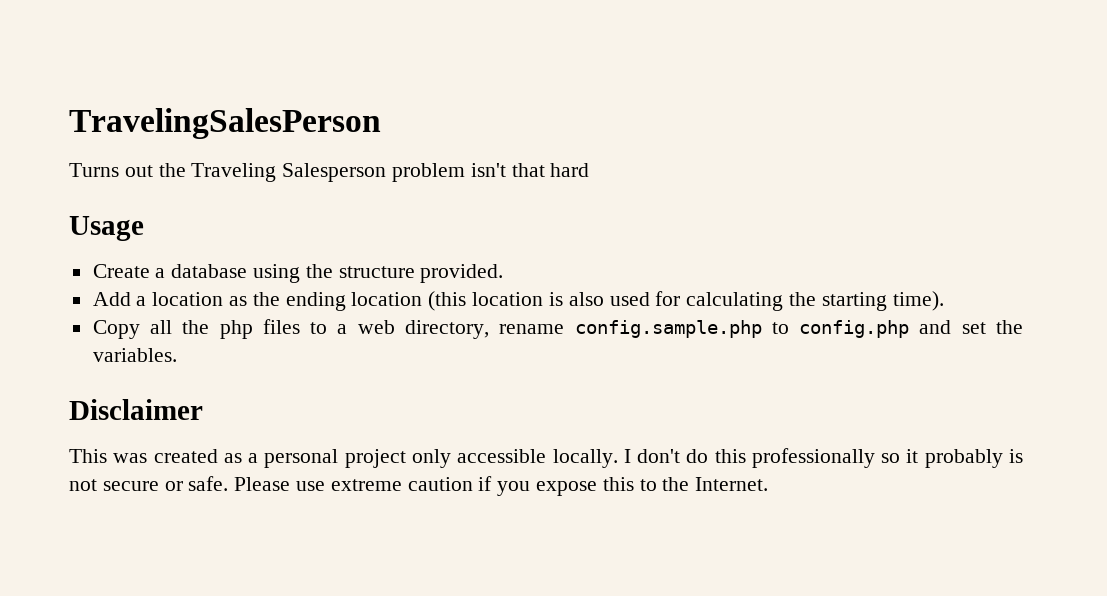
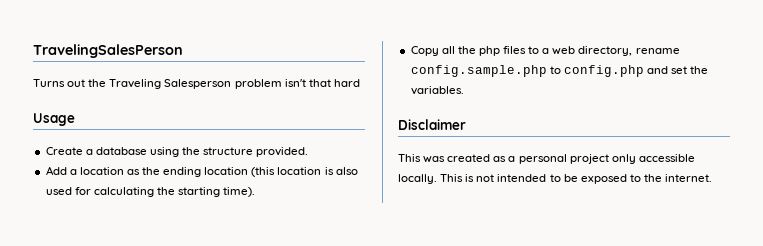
[623,448,1024,468] [69,476,634,496] I don't do this professionally so it probably is not secure or safe. Please use extreme caution if you expose this -> [440,174,627,184] This is not intended to be exposed
[695,477,769,491] Internet. -> [665,174,713,182] internet.

